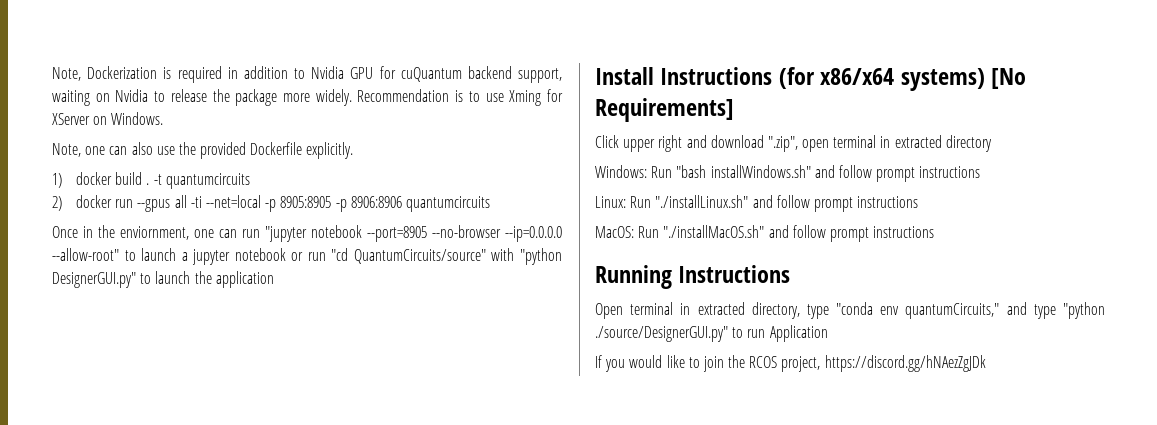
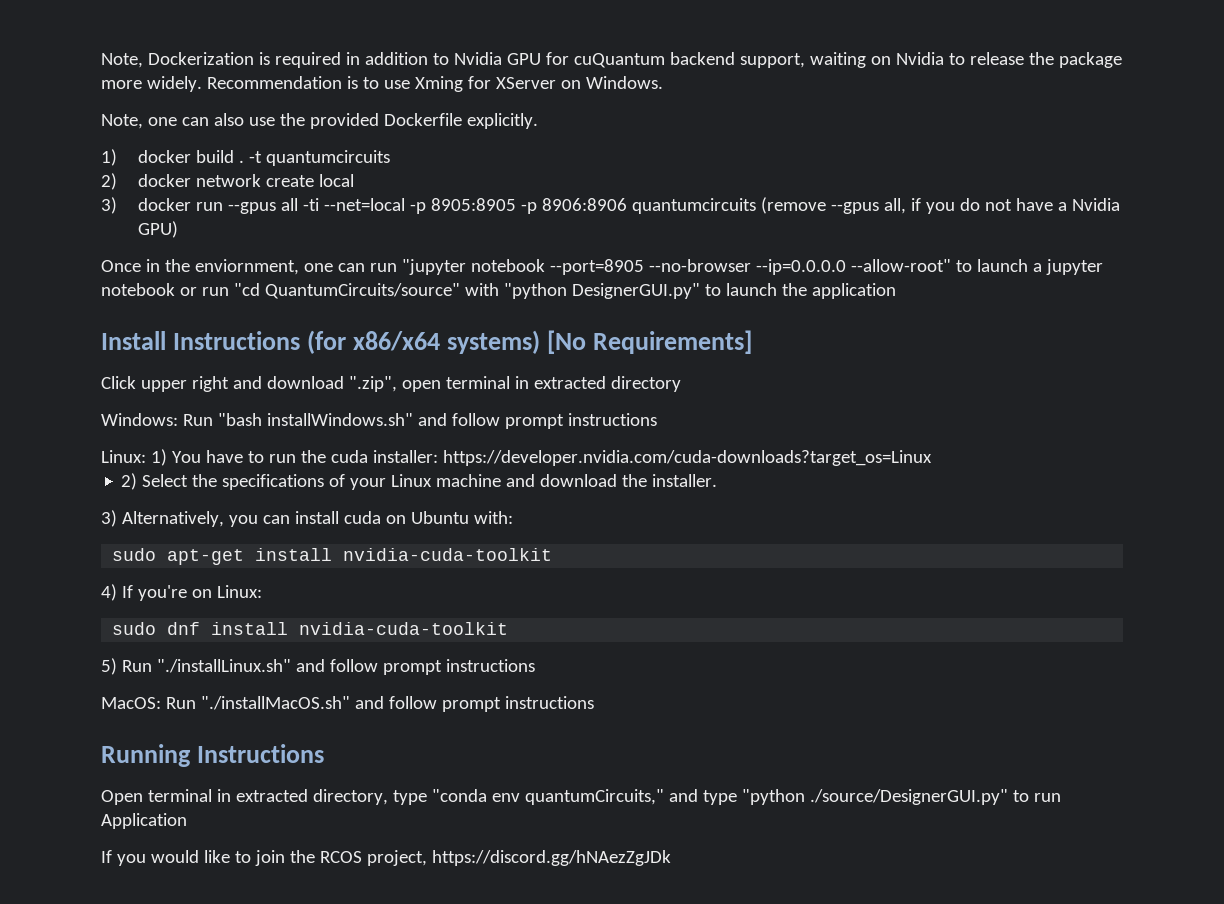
(113, 201) none -> [195,174,354,187] [101,197,191,214] network create local // 3) docker
(490, 204) none -> [760,197,1120,214] [137,221,178,238] (remove --gpus all, if you do not have a Nvidia GPU)
(626, 202) none -> [150,449,932,466] [121,473,718,490] [101,510,513,527] [112,548,553,565] [101,584,262,601] [112,622,509,635] [101,658,117,675] 1) You have to run the cuda installer: https://developer.nvidia.com/cuda-downloads?target_os=Linux // 2) Select the specifications of your Linux machine and download the installer. // 3) Alternatively, you can install cuda on Ubuntu with: // sudo apt-get install nvidia-cuda-toolkit // 4) If you're on Linux: // sudo dnf install nvidia-cuda-toolkit // 5)

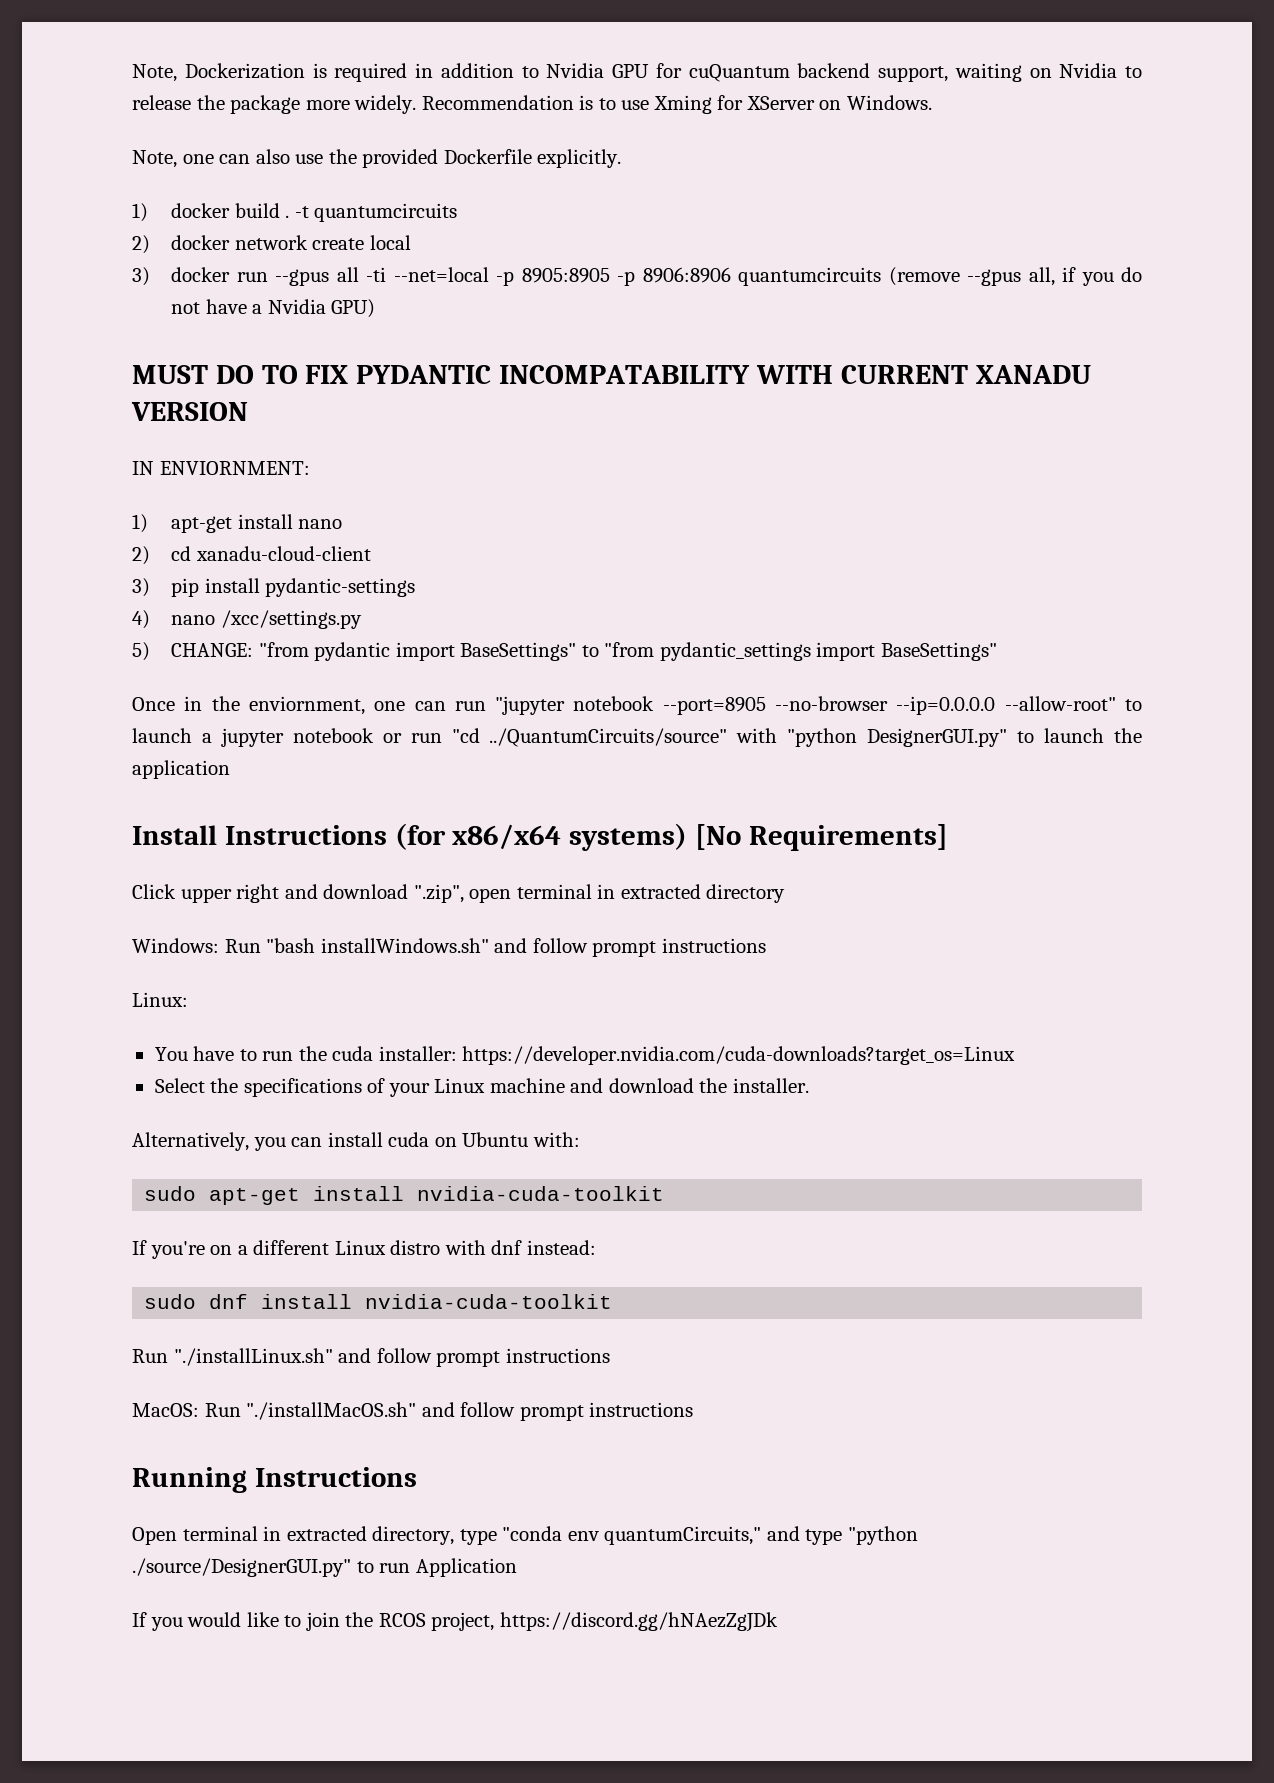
(178, 229) none -> [132,365,1091,384] [131,402,248,421] [132,461,310,475] [132,514,343,533] [132,546,371,565] [132,578,416,597] [132,610,362,629] [132,642,997,661] // MUST DO TO FIX PYDANTIC INCOMPATABILITY WITH CURRENT XANADU VERSION // IN ENVIORNMENT: // 1) apt-get install nano // 2) cd xanadu-cloud-client // 3) pip install pydantic-settings // 4) nano /xcc/settings.py // 5) CHANGE: "from pydantic import BaseSettings" to "from pydantic_settings import BaseSettings"
[264,283,460,299] QuantumCircuits/source" -> [489,728,728,747] ../QuantumCircuits/source"
[150,449,167,466] 1) -> (188, 999) //
[121,473,138,490] 2) -> (1016, 1055) none
[101,510,117,527] 3) -> (809, 1085) none
[101,584,117,601] 4) -> (665, 1193) none
[216,585,262,598] Linux: -> [237,1240,596,1255] a different Linux distro with dnf instead:
[101,658,117,675] 5) -> (613, 1301) none

